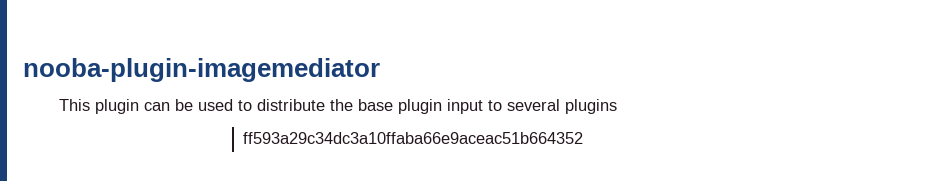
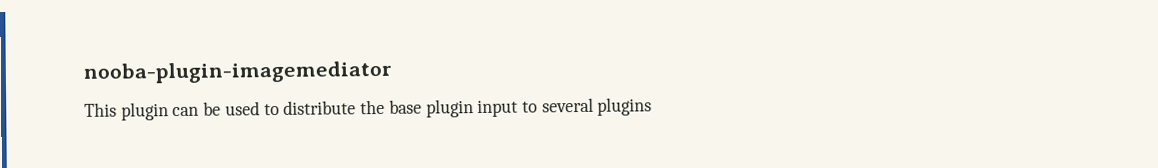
[243,132,584,144] // ff593a29c34dc3a10ffaba66e9aceac51b664352 -> (653, 106) none

